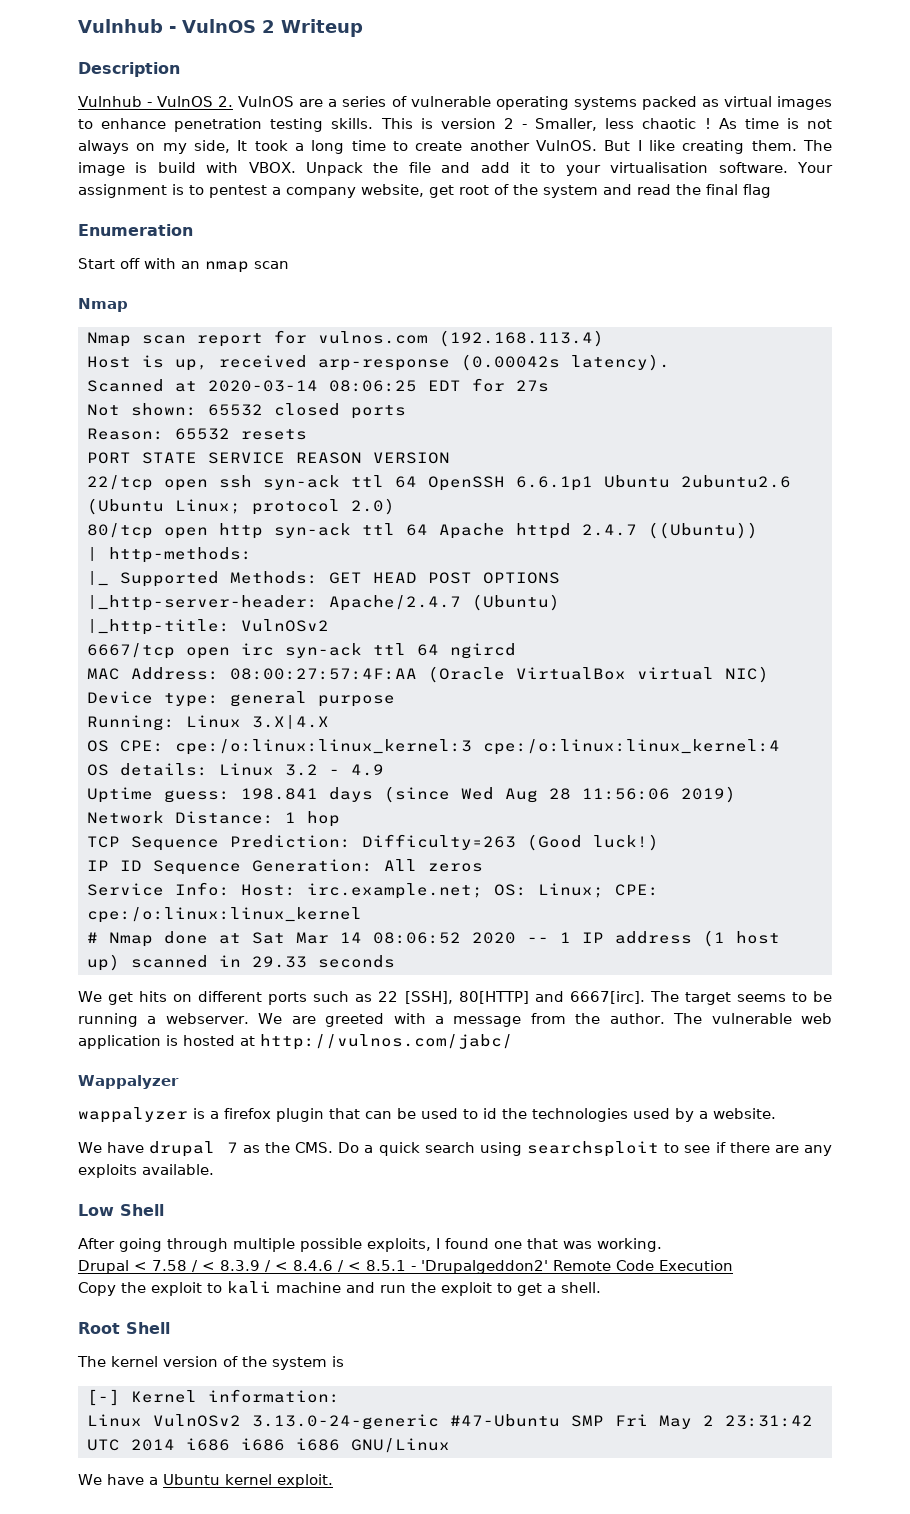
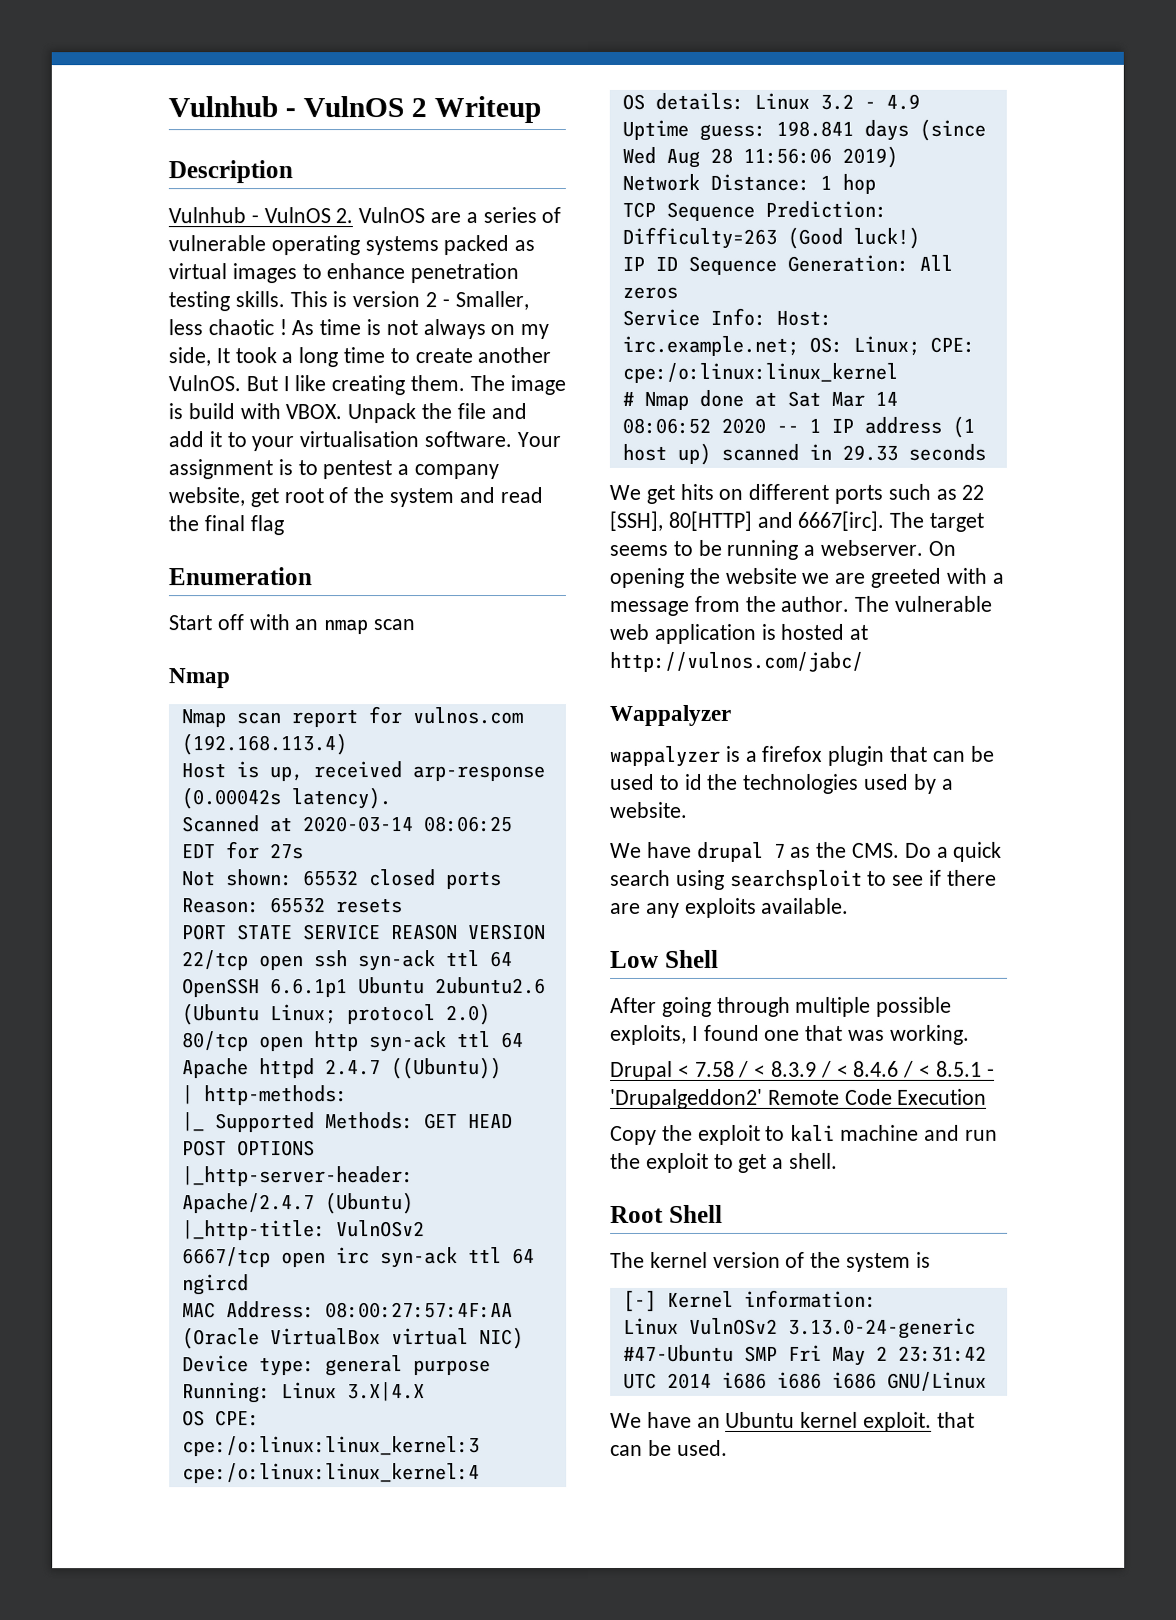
[258,1013,283,1024] We -> [927,540,956,556] [609,567,830,588] On opening the website we
[149,1477,158,1485] a -> [696,1416,721,1428] an
(333, 1481) none -> [936,1411,975,1428] [610,1439,728,1456] that can be used.

